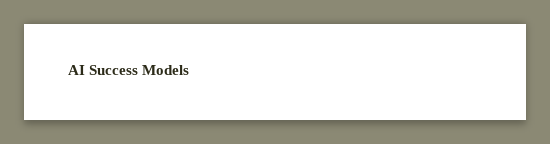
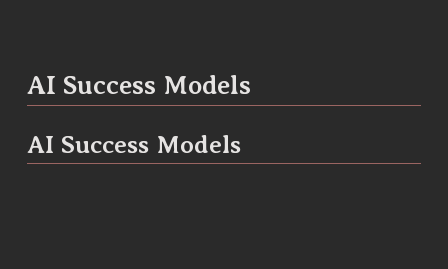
[68,65,190,75] AI Success Models -> [27,75,252,94] [27,135,241,153] AI Success Models // AI Success Models

